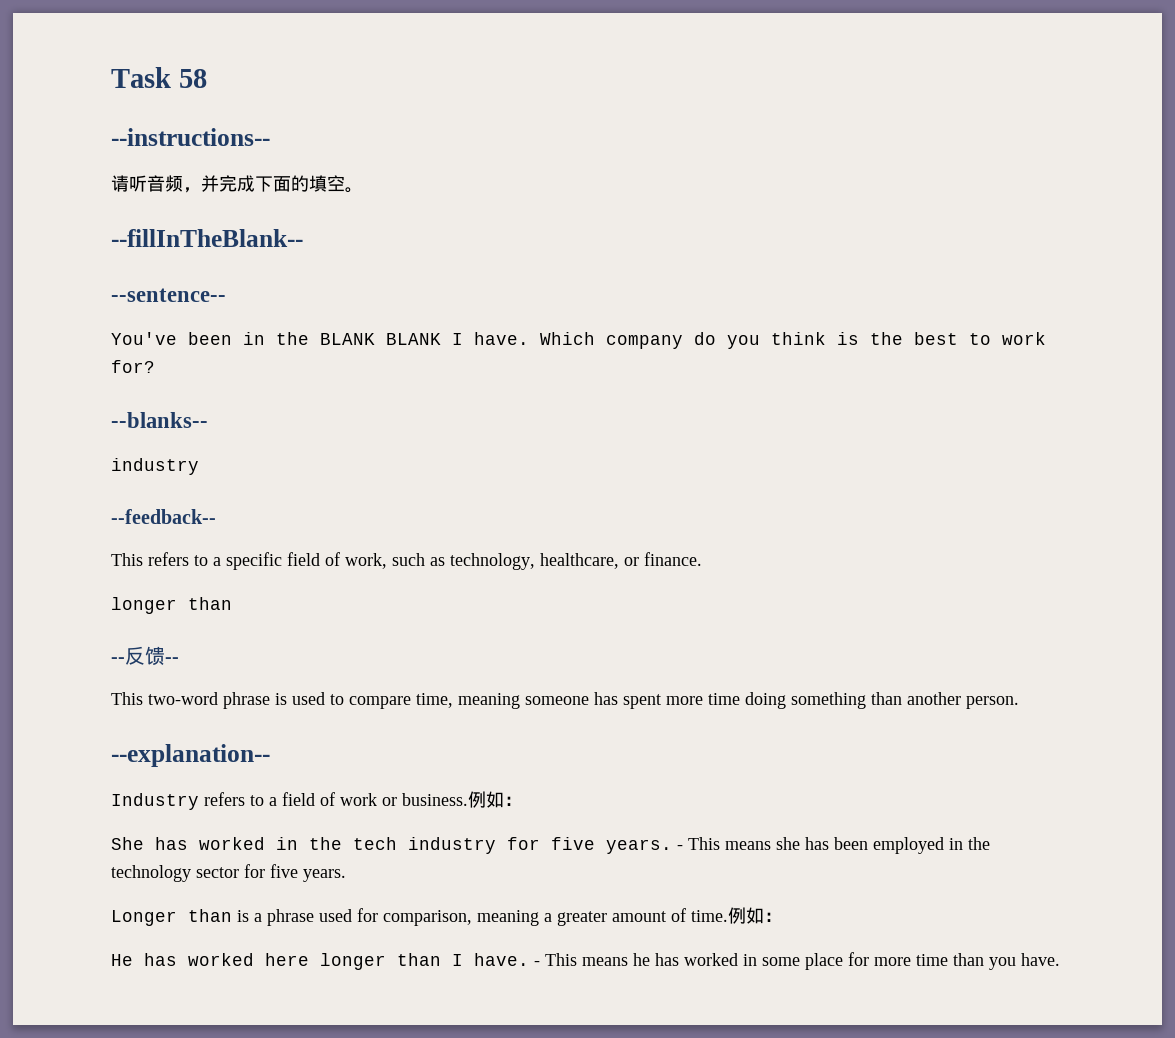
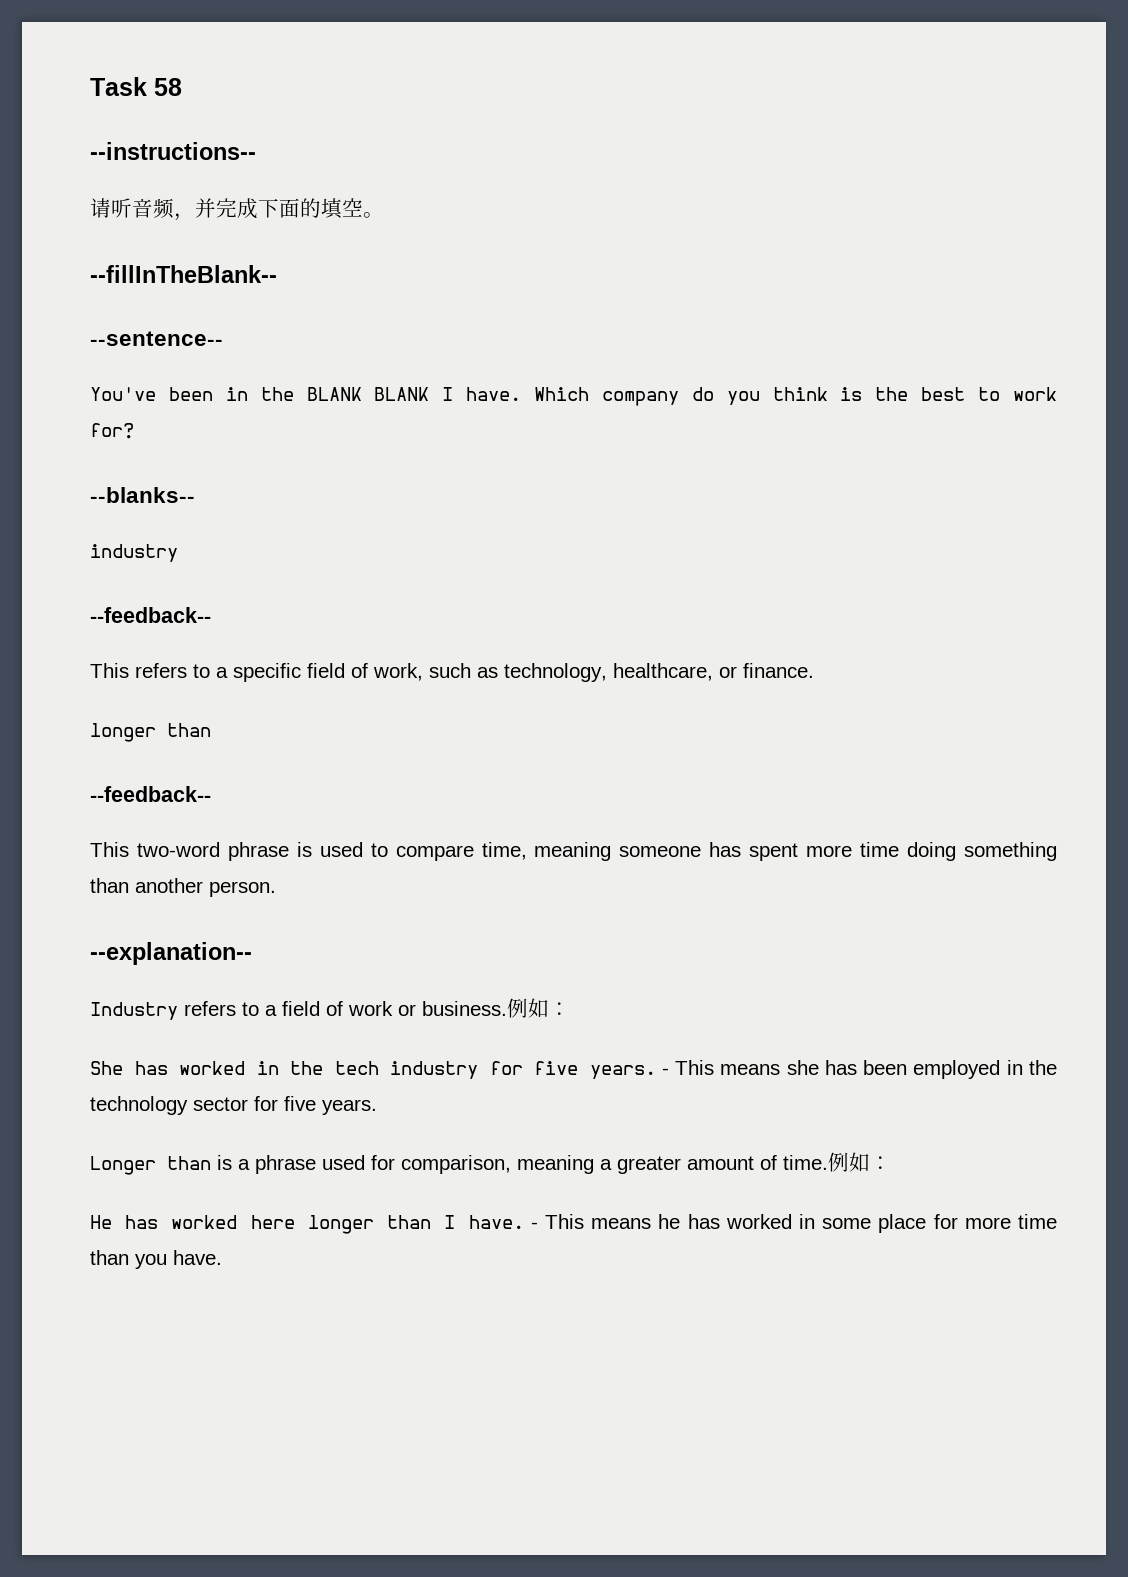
[111,646,179,666] --反馈-- -> [90,786,211,802] --feedback--

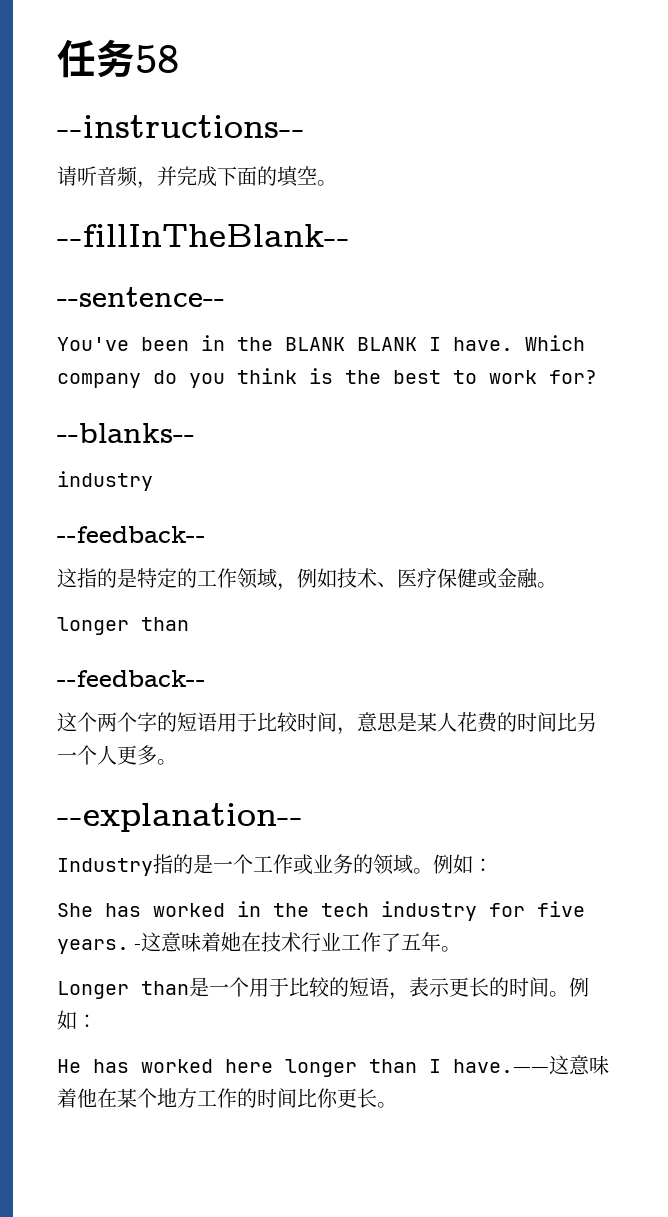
[90,77,147,96] Task -> [57,39,135,78] 任务
[90,663,814,682] [90,723,211,742] [90,786,211,802] [90,842,1057,861] [90,878,276,897] [90,942,252,965] [90,1001,507,1020] This refers to a specific field of work, such as technology, healthcare, or finance. // longer than // --feedback-- // This two-word phrase is used to compare time, meaning someone has spent more time doing something than another person. // --explanation-- // Industry refers to a field of work or business. -> [57,568,557,591] [57,617,189,635] [57,670,206,687] [57,712,597,735] [57,745,177,765] [57,803,303,832] [57,854,433,876] 这指的是特定的工作领域，例如技术、医疗保健或金融。 // longer than // --feedback-- // 这个两个字的短语用于比较时间，意思是某人花费的时间比另一个人更多。 // --explanation-- // Industry指的是一个工作或业务的领域。
[675,1060,1057,1079] [90,1096,377,1115] [90,1155,828,1175] This means she has been employed in the technology sector for five years. // Longer than is a phrase used for comparison, meaning a greater amount of time. -> [141,932,462,952] [57,977,569,1000] 这意味着她在技术行业工作了五年。 // Longer than是一个用于比较的短语，表示更长的时间。
[468,1214,1057,1233] [90,1250,222,1269] have. - This means he has worked in some place for more time than you have. -> [453,1055,609,1075] [57,1088,397,1108] have.——这意味着他在某个地方工作的时间比你更长。

